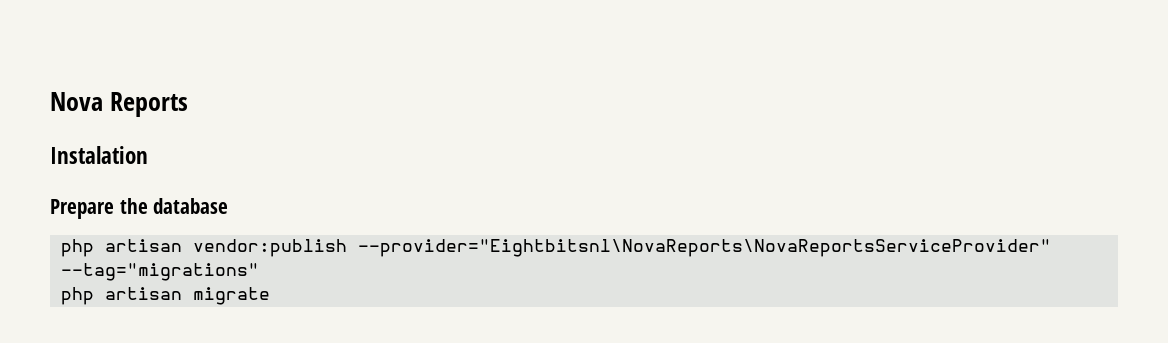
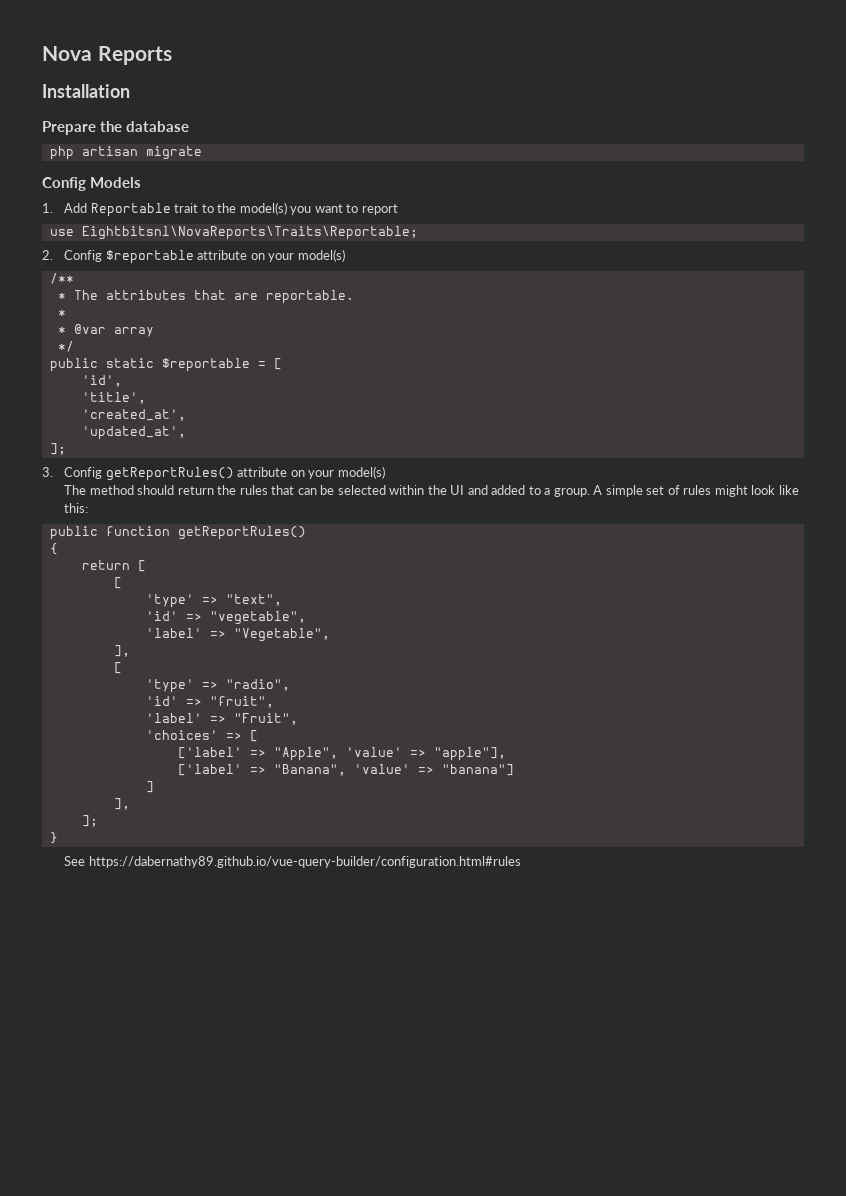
[50,146,148,164] Instalation -> [42,84,130,98] Installation
[192,239,1051,257] [60,263,259,281] [60,287,270,305] vendor:publish --provider="Eightbitsnl\NovaReports\NovaReportsServiceProvider" --tag="migrations" // php artisan migrate -> [145,146,202,160] [42,177,142,191] [42,202,398,217] [49,226,418,240] [42,249,345,264] [49,273,74,284] [57,290,354,304] [57,309,66,317] [57,324,154,337] [57,341,74,352] [49,358,282,372] [81,375,122,387] [81,392,146,404] [81,409,186,421] [81,426,186,440] [49,443,66,455] [42,466,385,481] [64,485,799,497] [64,503,89,513] [49,526,306,540] [49,543,58,555] [81,560,146,572] [113,577,122,589] [145,594,282,608] [145,611,306,625] [145,628,330,642] [113,645,130,657] [113,662,122,674] [145,679,290,693] [145,696,274,708] [145,713,298,725] [145,730,258,742] [177,747,506,761] [177,764,514,776] [145,781,154,793] [113,798,130,810] [81,815,98,827] [49,832,58,844] [64,856,521,868] migrate // Config Models // 1. Add Reportable trait to the model(s) you want to report // use Eightbitsnl\NovaReports\Traits\Reportable; // 2. Config $reportable attribute on your model(s) // /** // * The attributes that are reportable. // * // * @var array // */ // public static $reportable = [ // 'id', // 'title', // 'created_at', // 'updated_at', // ]; // 3. Config getReportRules() attribute on your model(s) // The method should return the rules that can be selected within the UI and added to a group. A simple set of rules might look like this: // public function getReportRules() // { // return [ // [ // 'type' => "text", // 'id' => "vegetable", // 'label' => "Vegetable", // ], // [ // 'type' => "radio", // 'id' => "fruit", // 'label' => "Fruit", // 'choices' => [ // ['label' => "Apple", 'value' => "apple"], // ['label' => "Banana", 'value' => "banana"] // ] // ], // ]; // } // See https://dabernathy89.github.io/vue-query-builder/configuration.html#rules

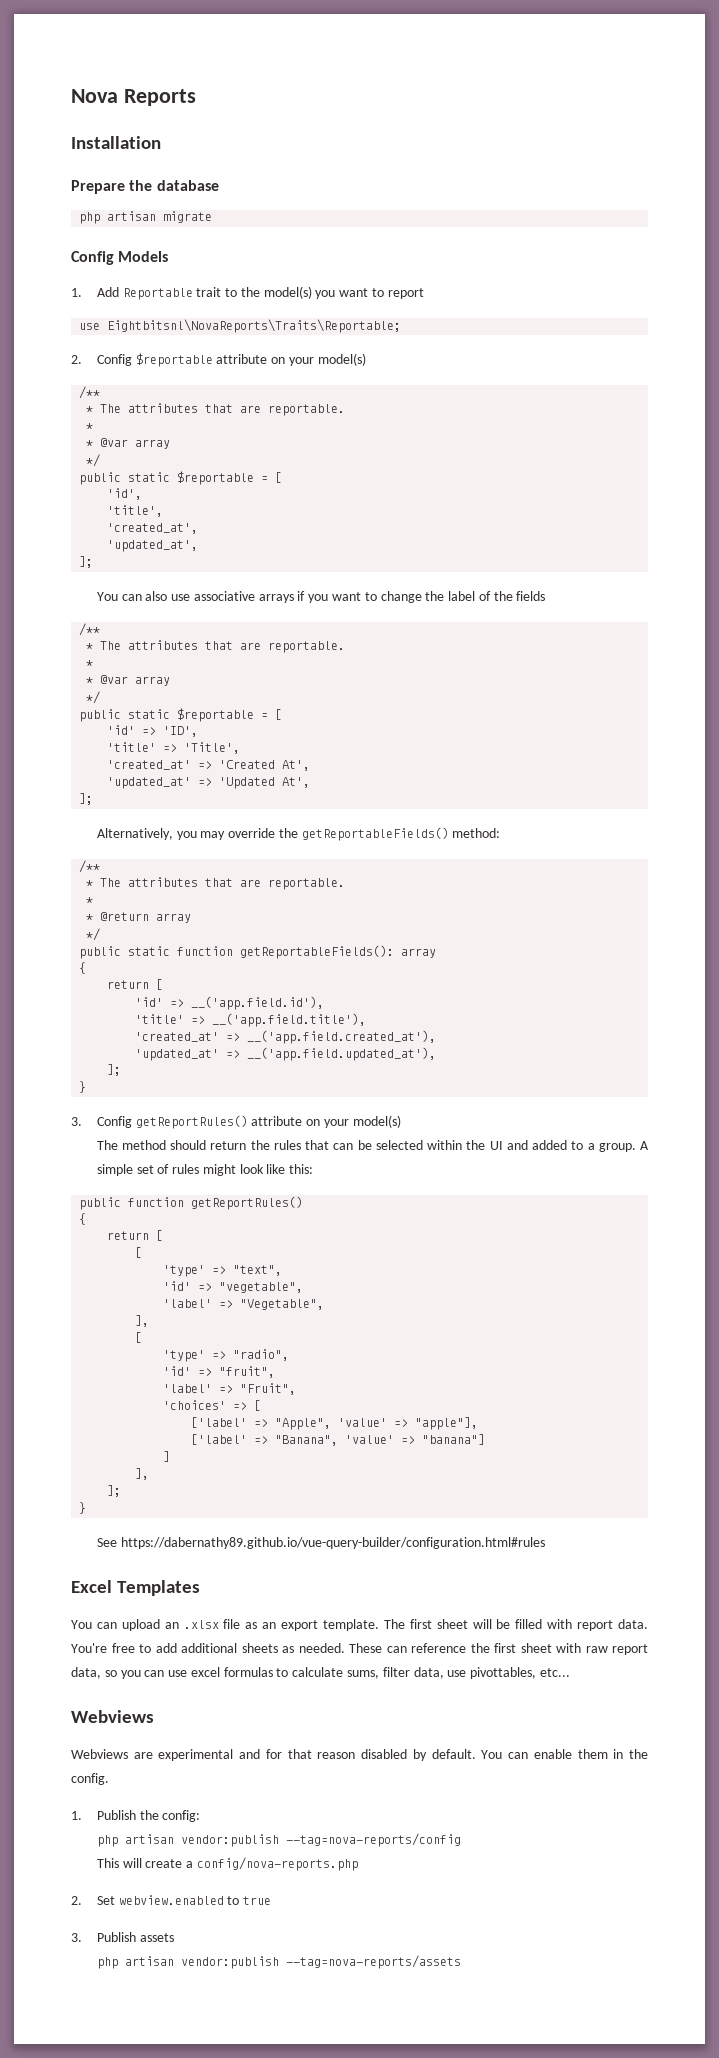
(66, 449) none -> [96,591,546,603] [79,623,101,636] [86,640,346,653] [86,660,94,667] [86,675,171,686] [86,691,101,704] [79,708,283,722] [107,725,199,737] [107,742,241,754] [107,760,311,771] [107,777,311,789] [79,793,94,805] [96,827,501,841] [79,860,101,873] [86,877,346,890] [86,897,94,904] [86,912,192,923] [86,928,101,941] [79,945,437,959] [79,962,87,974] [107,979,164,990] [135,996,325,1010] [135,1013,367,1027] [135,1030,437,1044] [135,1047,437,1061] [107,1064,122,1076] [79,1081,87,1093] // You can also use associative arrays if you want to change the label of the fields // /** // * The attributes that are reportable. // * // * @var array // */ // public static $reportable = [ // 'id' => 'ID', // 'title' => 'Title', // 'created_at' => 'Created At', // 'updated_at' => 'Updated At', // ]; // Alternatively, you may override the getReportableFields() method: // /** // * The attributes that are reportable. // * // * @return array // */ // public static function getReportableFields(): array // { // return [ // 'id' => __('app.field.id'), // 'title' => __('app.field.title'), // 'created_at' => __('app.field.created_at'), // 'updated_at' => __('app.field.updated_at'), // ]; // }
(521, 862) none -> [71,1580,201,1596] [71,1619,649,1631] [71,1643,648,1655] [71,1667,570,1679] [71,1710,154,1723] [71,1749,649,1761] [71,1773,109,1785] [71,1810,201,1822] [96,1833,461,1847] [96,1857,358,1871] [71,1895,272,1905] [71,1932,174,1942] [96,1955,461,1969] // Excel Templates // You can upload an .xlsx file as an export template. The first sheet will be filled with report data. You're free to add additional sheets as needed. These can reference the first sheet with raw report data, so you can use excel formulas to calculate sums, filter data, use pivottables, etc... // Webviews // Webviews are experimental and for that reason disabled by default. You can enable them in the config. // 1. Publish the config: // php artisan vendor:publish --tag=nova-reports/config // This will create a config/nova-reports.php // 2. Set webview.enabled to true // 3. Publish assets // php artisan vendor:publish --tag=nova-reports/assets

